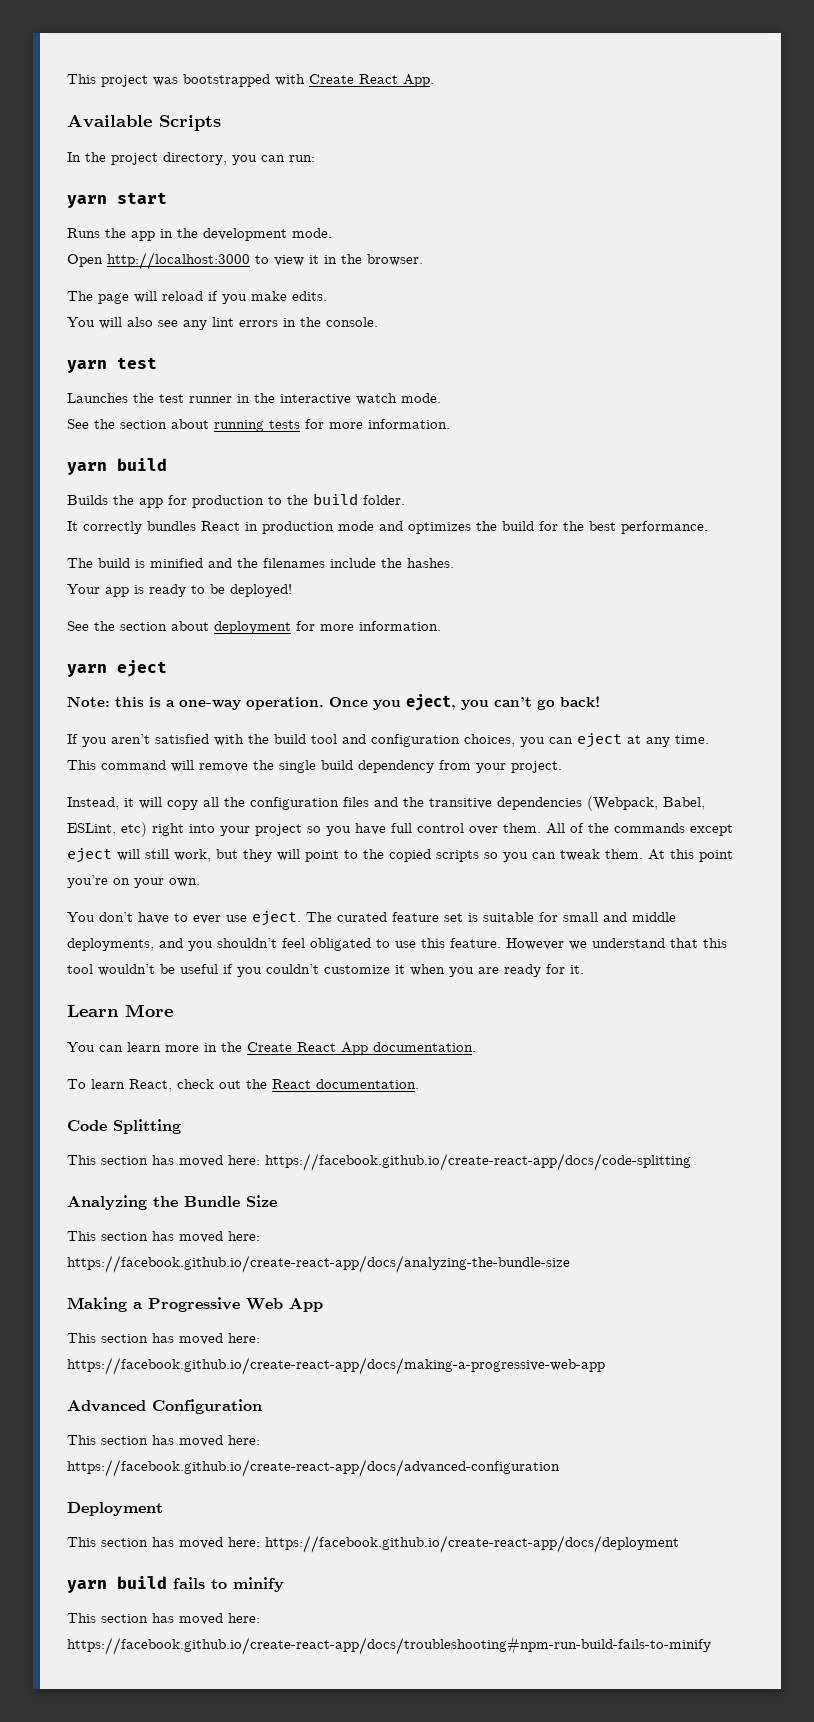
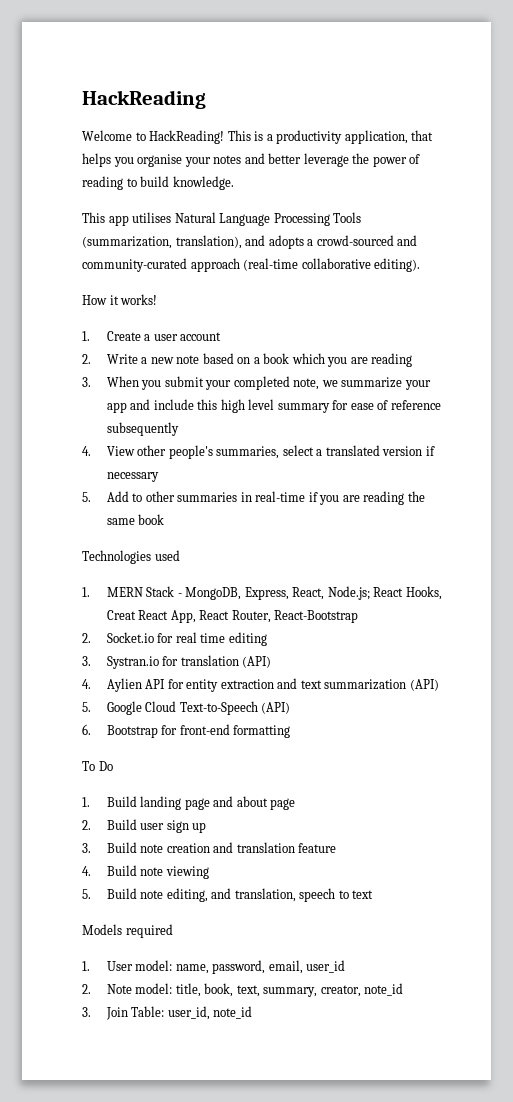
[67,74,434,87] [67,114,221,131] [67,152,315,165] [67,192,167,208] [67,228,332,241] [67,252,423,270] [67,291,327,304] [67,317,378,330] [67,357,157,373] [67,393,441,405] [67,419,450,432] [67,458,167,475] [67,493,405,508] [67,521,708,534] [67,558,454,568] [67,584,292,597] [67,621,441,634] [67,660,167,677] [67,694,600,711] [67,733,709,748] [67,760,562,773] [67,796,705,811] [67,822,733,837] [67,848,733,863] [67,875,200,888] [67,911,676,926] [67,938,727,951] [67,964,584,977] [67,1004,173,1017] [67,1042,476,1055] [67,1079,419,1092] [67,1119,181,1134] [67,1153,691,1171] [67,1195,277,1210] [67,1231,260,1243] [67,1255,570,1273] [67,1297,323,1312] [67,1333,260,1345] [67,1357,605,1375] [67,1399,262,1414] [67,1435,260,1447] [67,1459,560,1477] [67,1502,163,1516] [67,1535,679,1553] [67,1576,284,1593] [67,1613,260,1625] [67,1636,711,1655] This project was bootstrapped with Create React App. // Available Scripts // In the project directory, you can run: // yarn start // Runs the app in the development mode. // Open http://localhost:3000 to view it in the browser. // The page will reload if you make edits. // You will also see any lint errors in the console. // yarn test // Launches the test runner in the interactive watch mode. // See the section about running tests for more information. // yarn build // Builds the app for production to the build folder. // It correctly bundles React in production mode and optimizes the build for the best performance. // The build is minified and the filenames include the hashes. // Your app is ready to be deployed! // See the section about deployment for more information. // yarn eject // Note: this is a one-way operation. Once you eject, you can’t go back! // If you aren’t satisfied with the build tool and configuration choices, you can eject at any time. This command will remove the single build dependency from your project. // Instead, it will copy all the configuration files and the transitive dependencies (Webpack, Babel, ESLint, etc) right into your project so you have full control over them. All of the commands except eject will still work, but they will point to the copied scripts so you can tweak them. At this point you’re on your own. // You don’t have to ever use eject. The curated feature set is suitable for small and middle deployments, and you shouldn’t feel obligated to use this feature. However we understand that this tool wouldn’t be useful if you couldn’t customize it when you are ready for it. // Learn More // You can learn more in the Create React App documentation. // To learn React, check out the React documentation. // Code Splitting // This section has moved here: https://facebook.github.io/create-react-app/docs/code-splitting // Analyzing the Bundle Size // This section has moved here: https://facebook.github.io/create-react-app/docs/analyzing-the-bundle-size // Making a Progressive Web App // This section has moved here: https://facebook.github.io/create-react-app/docs/making-a-progressive-web-app // Advanced Configuration // This section has moved here: https://facebook.github.io/create-react-app/docs/advanced-configuration // Deployment // This section has moved here: https://facebook.github.io/create-react-app/docs/deployment // yarn build fails to minify // This section has moved here: https://facebook.github.io/create-react-app/docs/troubleshooting#npm-run-build-fails-to-minify -> [82,90,206,109] [82,130,434,144] [82,153,421,167] [82,176,234,190] [82,212,362,226] [82,235,418,249] [82,258,421,272] [82,294,158,305] [82,331,222,341] [82,353,413,367] [82,376,431,390] [106,399,441,413] [106,422,179,436] [82,445,435,459] [106,472,159,482] [82,491,425,505] [106,514,165,525] [82,550,180,564] [82,586,442,600] [106,610,359,623] [82,632,267,646] [82,655,272,669] [82,678,439,692] [82,701,291,715] [82,724,291,738] [82,761,113,771] [82,796,296,810] [82,819,207,833] [82,842,337,853] [82,865,209,879] [82,888,374,902] [82,924,173,938] [82,960,346,974] [82,983,404,997] [82,1006,253,1020] HackReading // Welcome to HackReading! This is a productivity application, that helps you organise your notes and better leverage the power of reading to build knowledge. // This app utilises Natural Language Processing Tools (summarization, translation), and adopts a crowd-sourced and community-curated approach (real-time collaborative editing). // How it works! // 1. Create a user account // 2. Write a new note based on a book which you are reading // 3. When you submit your completed note, we summarize your app and include this high level summary for ease of reference subsequently // 4. View other people's summaries, select a translated version if necessary // 5. Add to other summaries in real-time if you are reading the same book // Technologies used // 1. MERN Stack - MongoDB, Express, React, Node.js; React Hooks, Creat React App, React Router, React-Bootstrap // 2. Socket.io for real time editing // 3. Systran.io for translation (API) // 4. Aylien API for entity extraction and text summarization (API) // 5. Google Cloud Text-to-Speech (API) // 6. Bootstrap for front-end formatting // To Do // 1. Build landing page and about page // 2. Build user sign up // 3. Build note creation and translation feature // 4. Build note viewing // 5. Build note editing, and translation, speech to text // Models required // 1. User model: name, password, email, user_id // 2. Note model: title, book, text, summary, creator, note_id // 3. Join Table: user_id, note_id

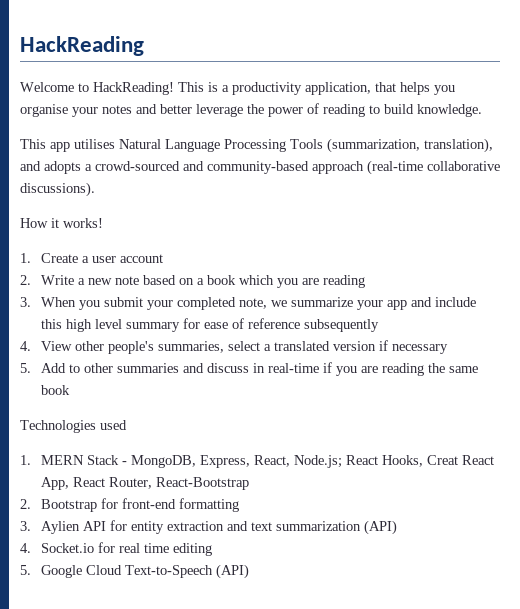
[82,258,187,272] community-curated -> [207,161,309,174] community-based
[374,258,421,272] editing). -> [20,182,95,197] discussions).
(238, 497) none -> [183,363,250,373] and discuss
[106,632,267,646] [82,655,272,669] [82,679,91,689] Socket.io for real time editing // 3. Systran.io for translation (API) // 4. -> [41,498,240,512] [20,521,31,531] Bootstrap for front-end formatting // 3.
[82,701,291,715] [82,724,291,738] [82,761,113,771] [82,796,296,810] [82,819,207,833] [82,842,337,853] [82,865,209,879] [82,888,374,902] [82,924,173,938] [82,960,346,974] [82,983,404,997] [82,1006,253,1020] 5. Google Cloud Text-to-Speech (API) // 6. Bootstrap for front-end formatting // To Do // 1. Build landing page and about page // 2. Build user sign up // 3. Build note creation and translation feature // 4. Build note viewing // 5. Build note editing, and translation, speech to text // Models required // 1. User model: name, password, email, user_id // 2. Note model: title, book, text, summary, creator, note_id // 3. Join Table: user_id, note_id -> [20,542,213,556] [20,564,250,579] 4. Socket.io for real time editing // 5. Google Cloud Text-to-Speech (API)

